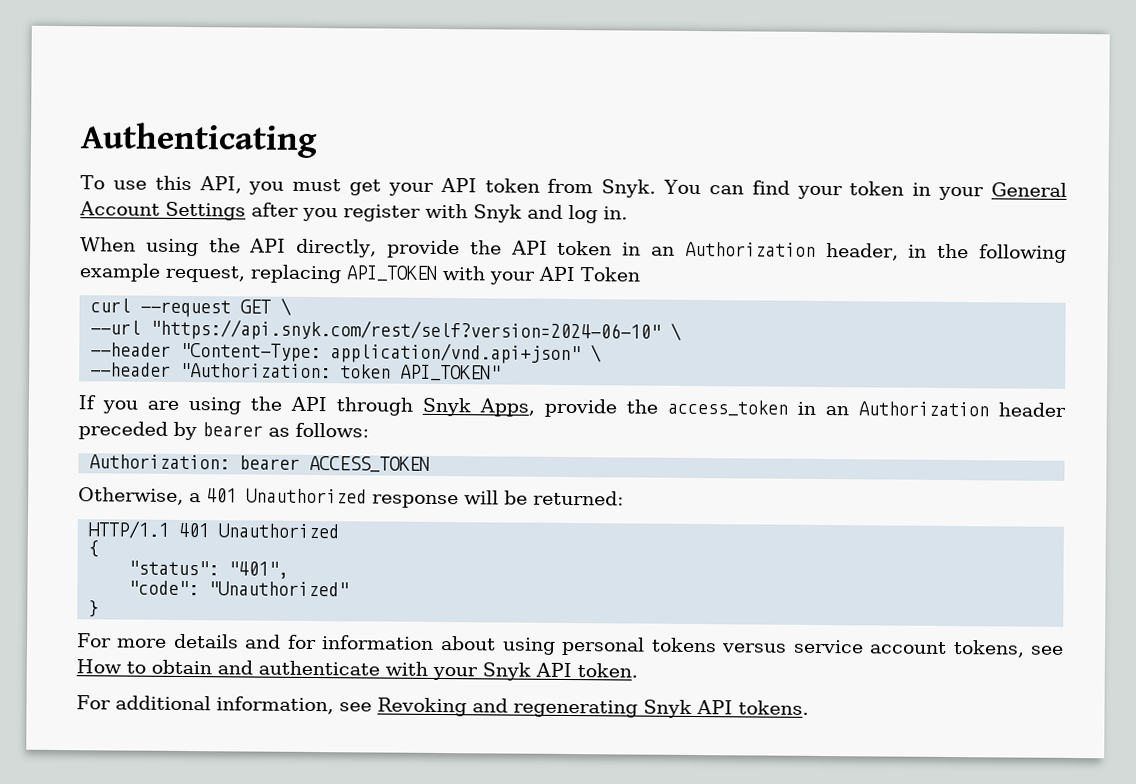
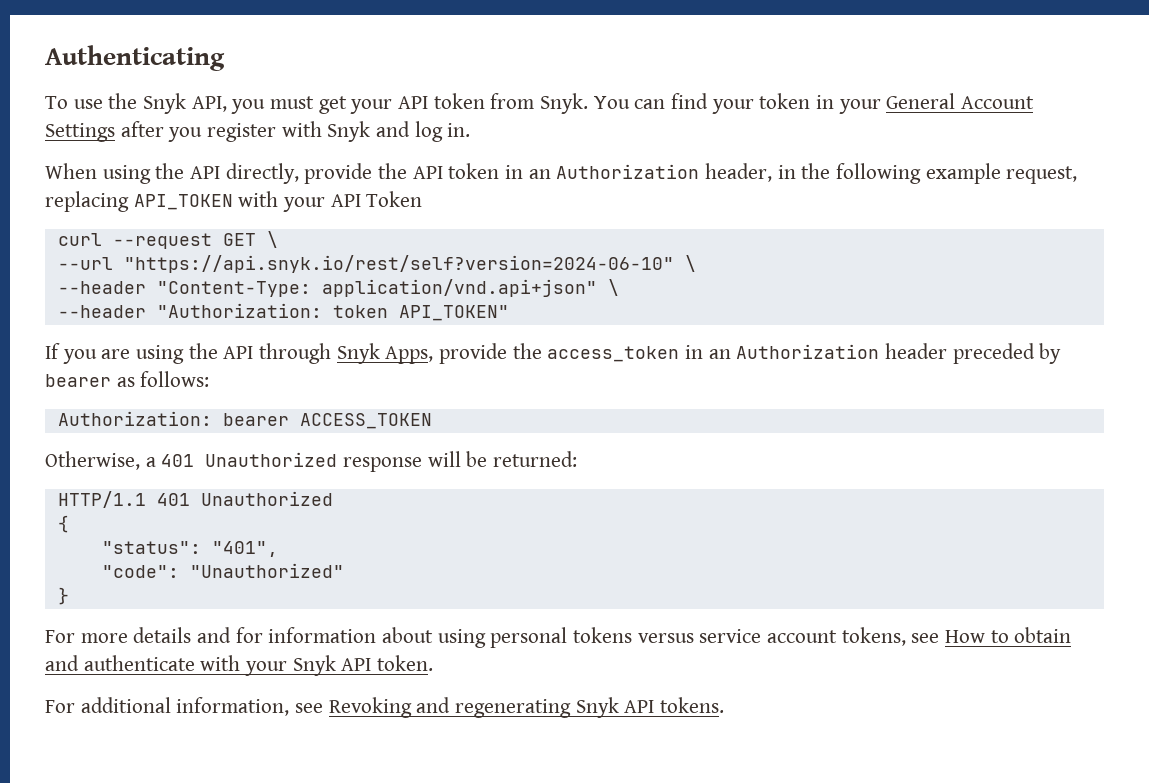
[154,175,192,191] this -> [108,93,187,114] the Snyk
[150,318,662,343] "https://api.snyk.com/rest/self?version=2024-06-10" -> [123,255,674,273] "https://api.snyk.io/rest/self?version=2024-06-10"

